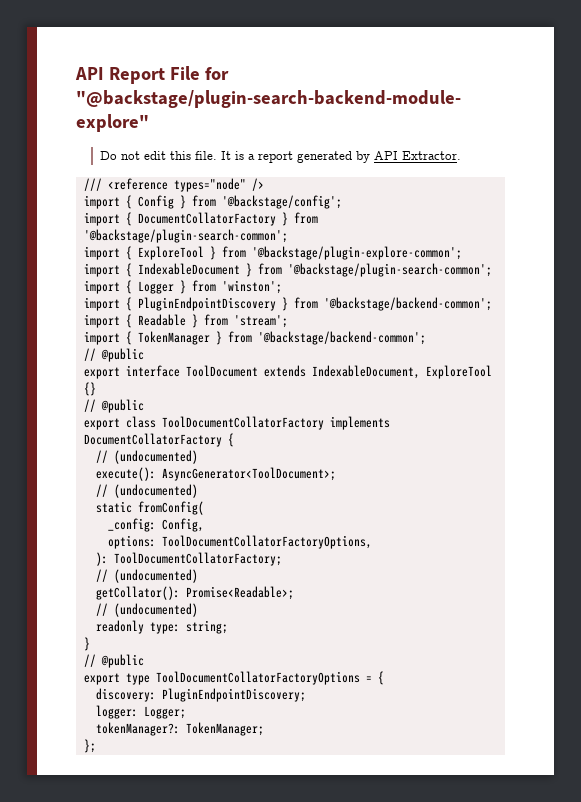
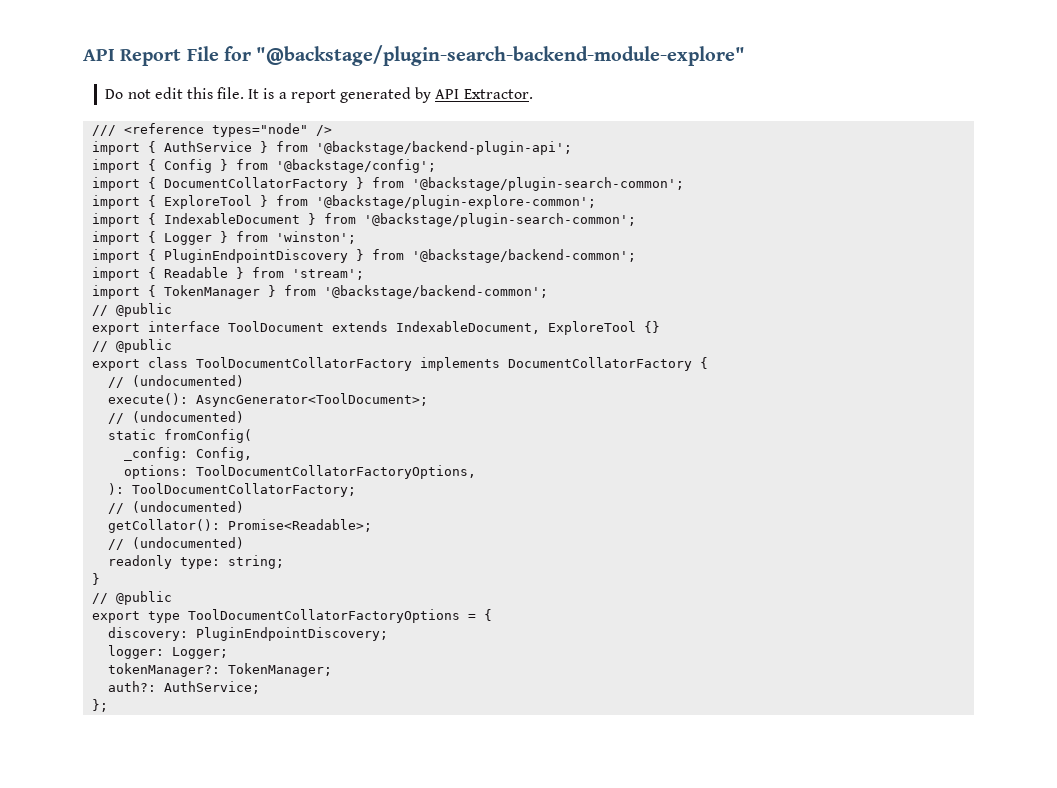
(264, 184) none -> [92,141,573,155] // import { AuthService } from '@backstage/backend-plugin-api';
(264, 729) none -> [108,681,261,694] // auth?: AuthService;

